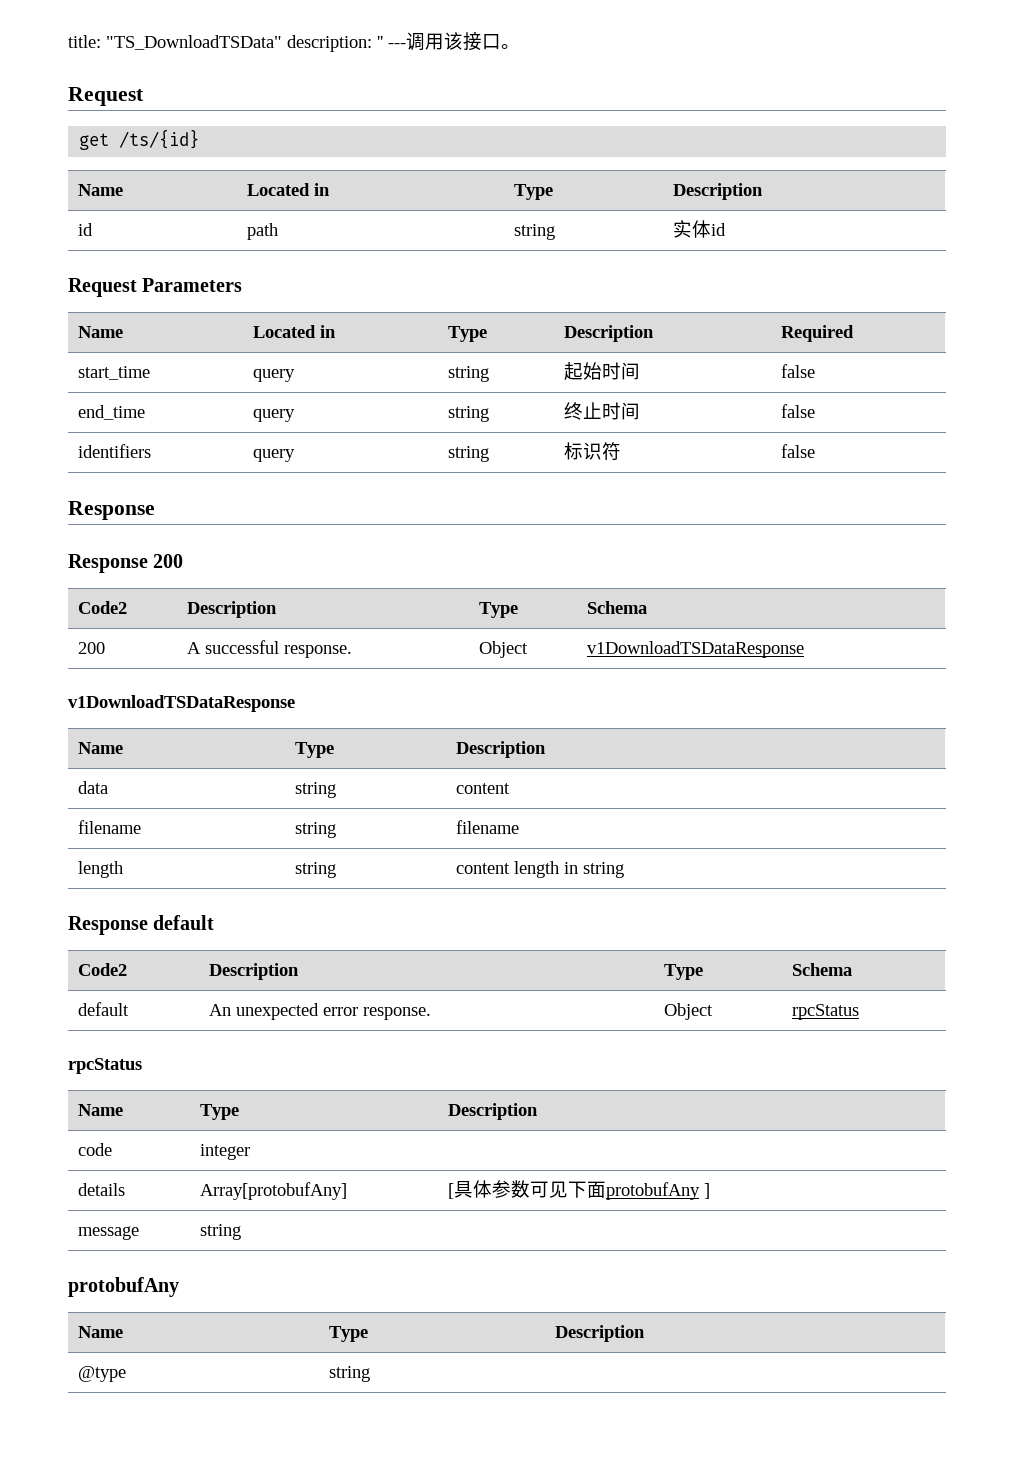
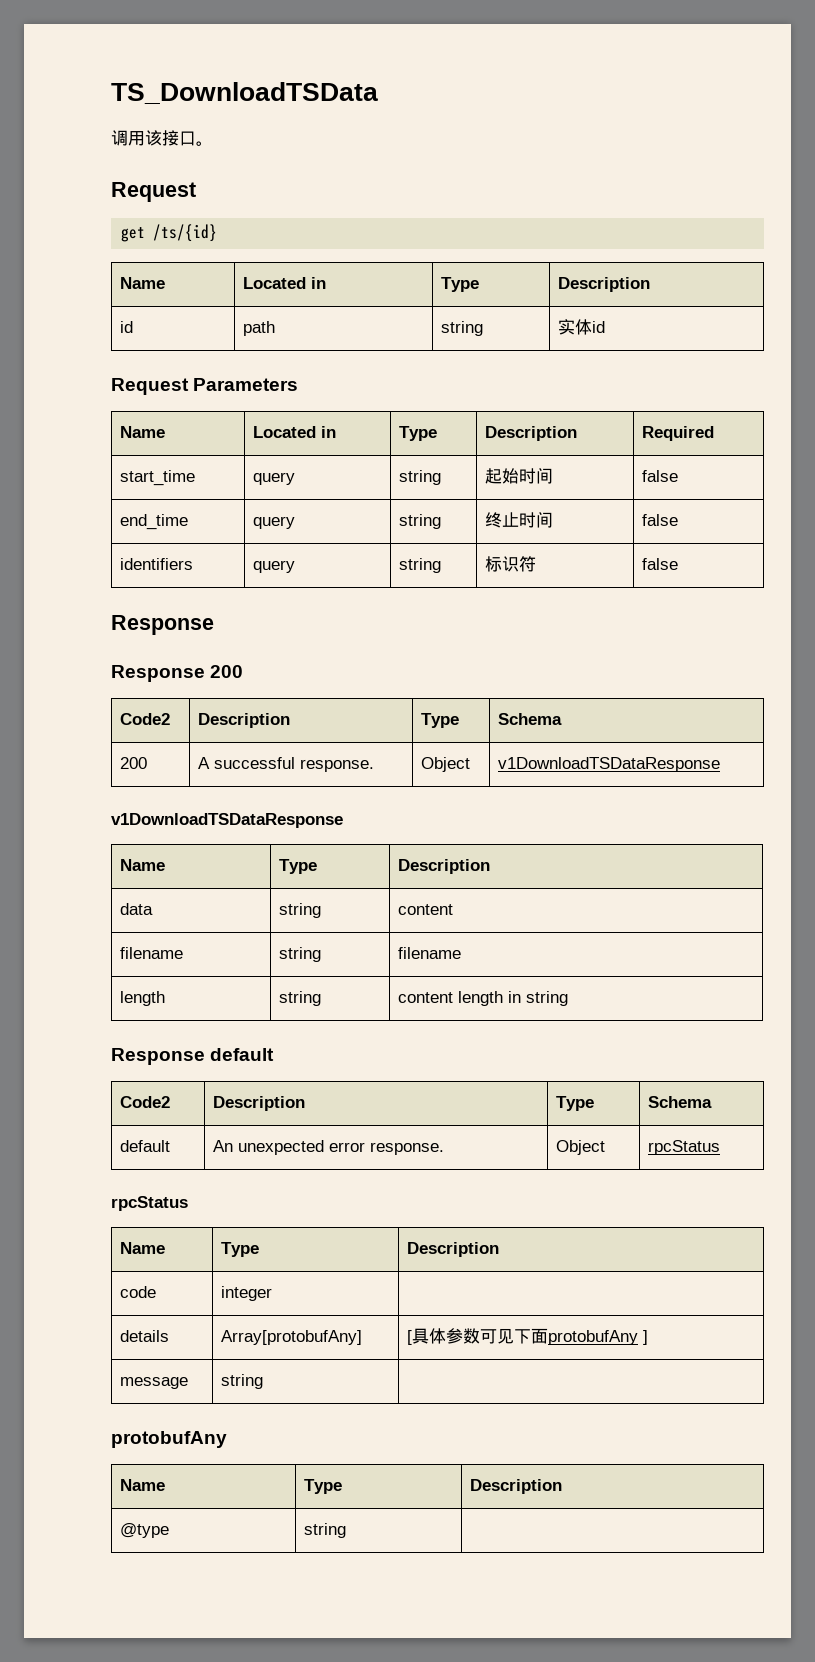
[68,35,406,52] title: "TS_DownloadTSData" description: '' --- -> [111,82,378,104] TS_DownloadTSData //

